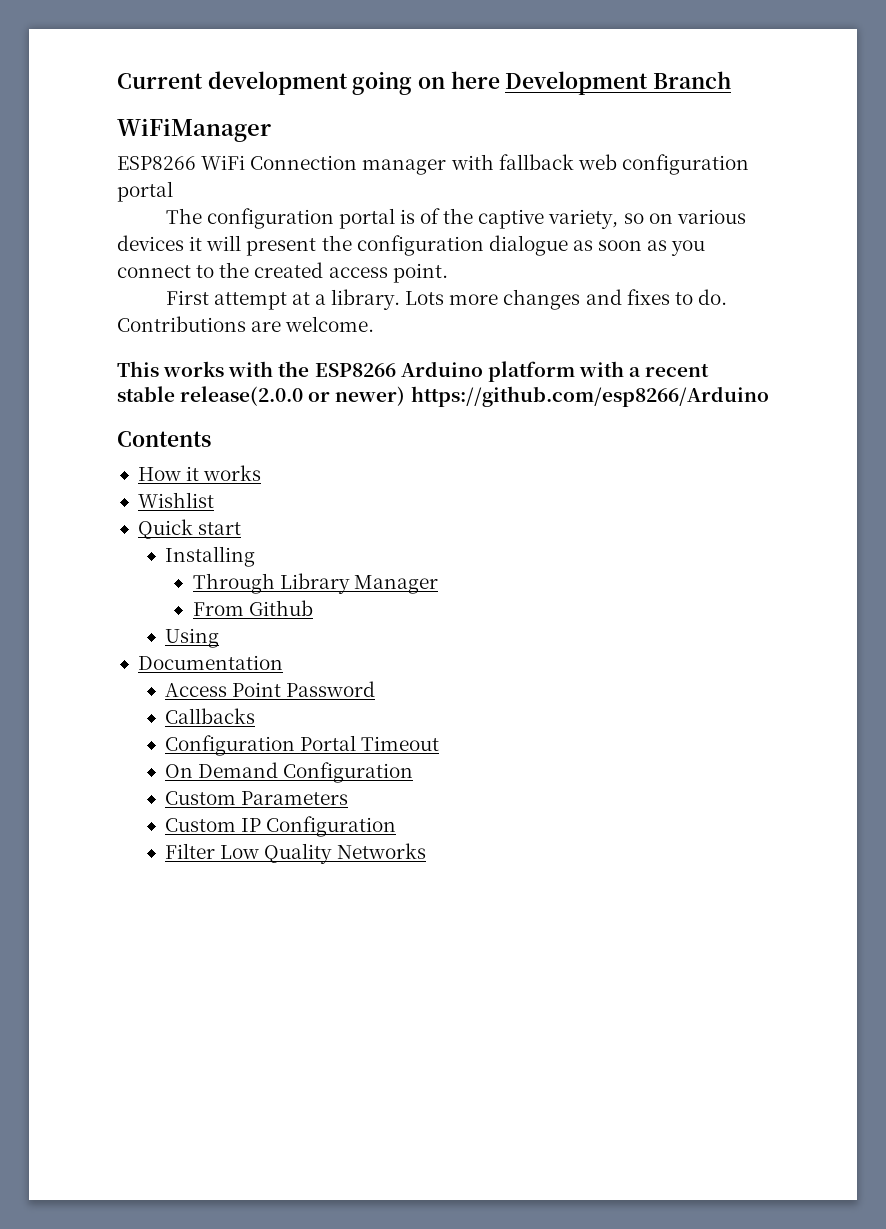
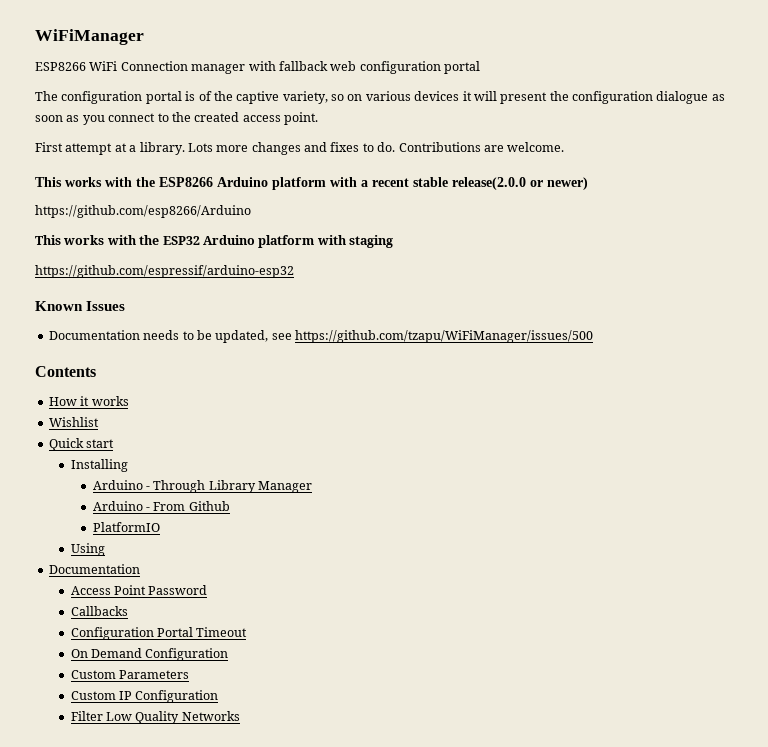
[117,71,732,95] Current development going on here Development Branch // -> (35, 37) none
(406, 396) none -> (588, 183) //
(769, 396) none -> [35,235,393,248] [35,265,294,278] [35,301,126,311] [48,330,593,343] // This works with the ESP32 Arduino platform with staging // https://github.com/espressif/arduino-esp32 // Known Issues // Documentation needs to be updated, see https://github.com/tzapu/WiFiManager/issues/500
(256, 556) none -> [92,480,151,490] Arduino -
(438, 584) none -> [92,501,151,511] Arduino -
(313, 608) none -> [92,522,160,532] // PlatformIO

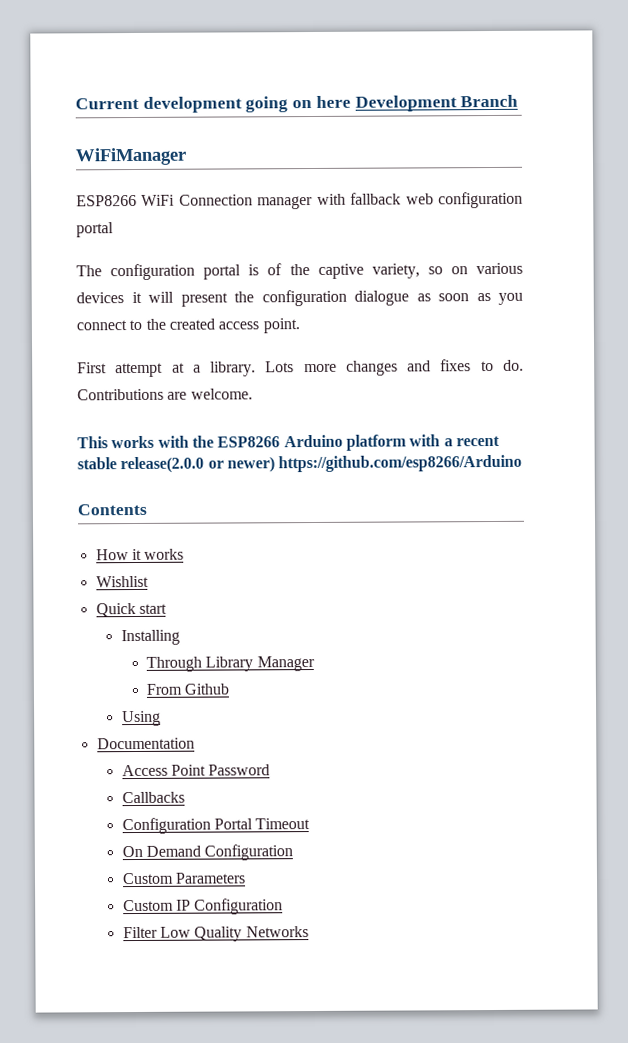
(35, 37) none -> [75,94,519,113] Current development going on here Development Branch //
(588, 183) // -> (275, 464) none
[35,235,393,248] [35,265,294,278] [35,301,126,311] [48,330,593,343] // This works with the ESP32 Arduino platform with staging // https://github.com/espressif/arduino-esp32 // Known Issues // Documentation needs to be updated, see https://github.com/tzapu/WiFiManager/issues/500 -> (523, 463) none
[92,480,151,490] Arduino - -> (180, 637) none
[92,501,151,511] Arduino - -> (315, 663) none
[92,522,160,532] // PlatformIO -> (230, 689) none

